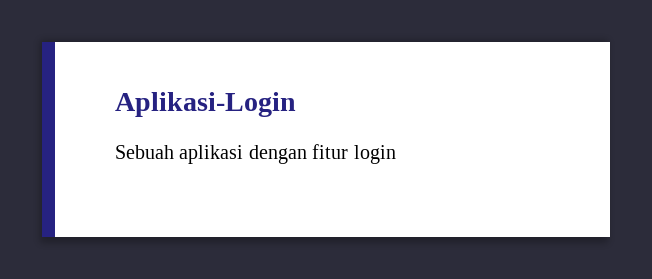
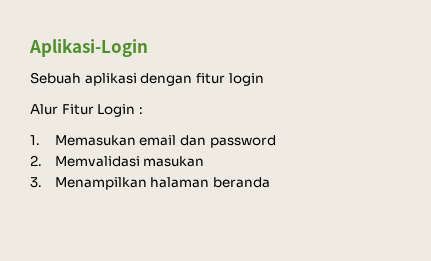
(396, 154) none -> [30,104,143,117] [30,135,276,148] [30,155,205,167] [30,177,271,190] // Alur Fitur Login : // 1. Memasukan email dan password // 2. Memvalidasi masukan // 3. Menampilkan halaman beranda

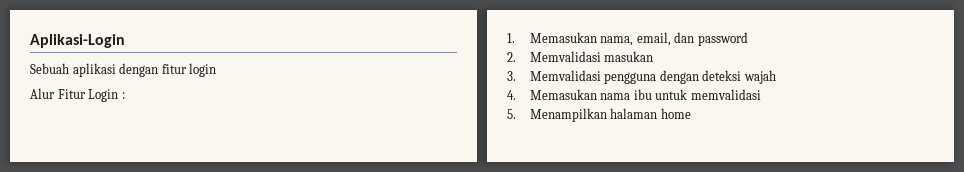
[139,135,177,146] email -> [600,32,671,46] nama, email,
(42, 182) none -> [529,70,776,84] [507,89,761,100] [507,109,516,119] Memvalidasi pengguna dengan deteksi wajah // 4. Memasukan nama ibu untuk memvalidasi // 5.
[213,177,271,188] beranda -> [660,108,691,119] home

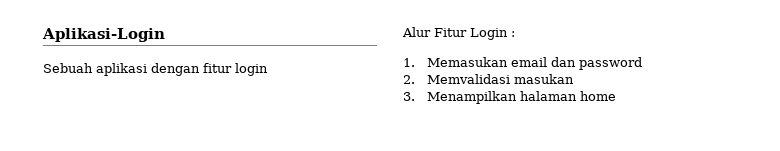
[600,32,671,46] nama, email, -> [510,57,547,67] email
[529,70,776,84] [507,89,761,100] [507,109,516,119] Memvalidasi pengguna dengan deteksi wajah // 4. Memasukan nama ibu untuk memvalidasi // 5. -> (415, 96) none

